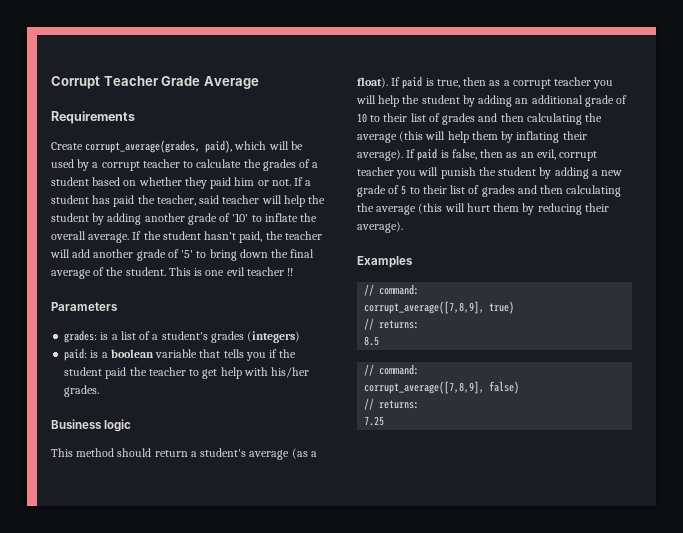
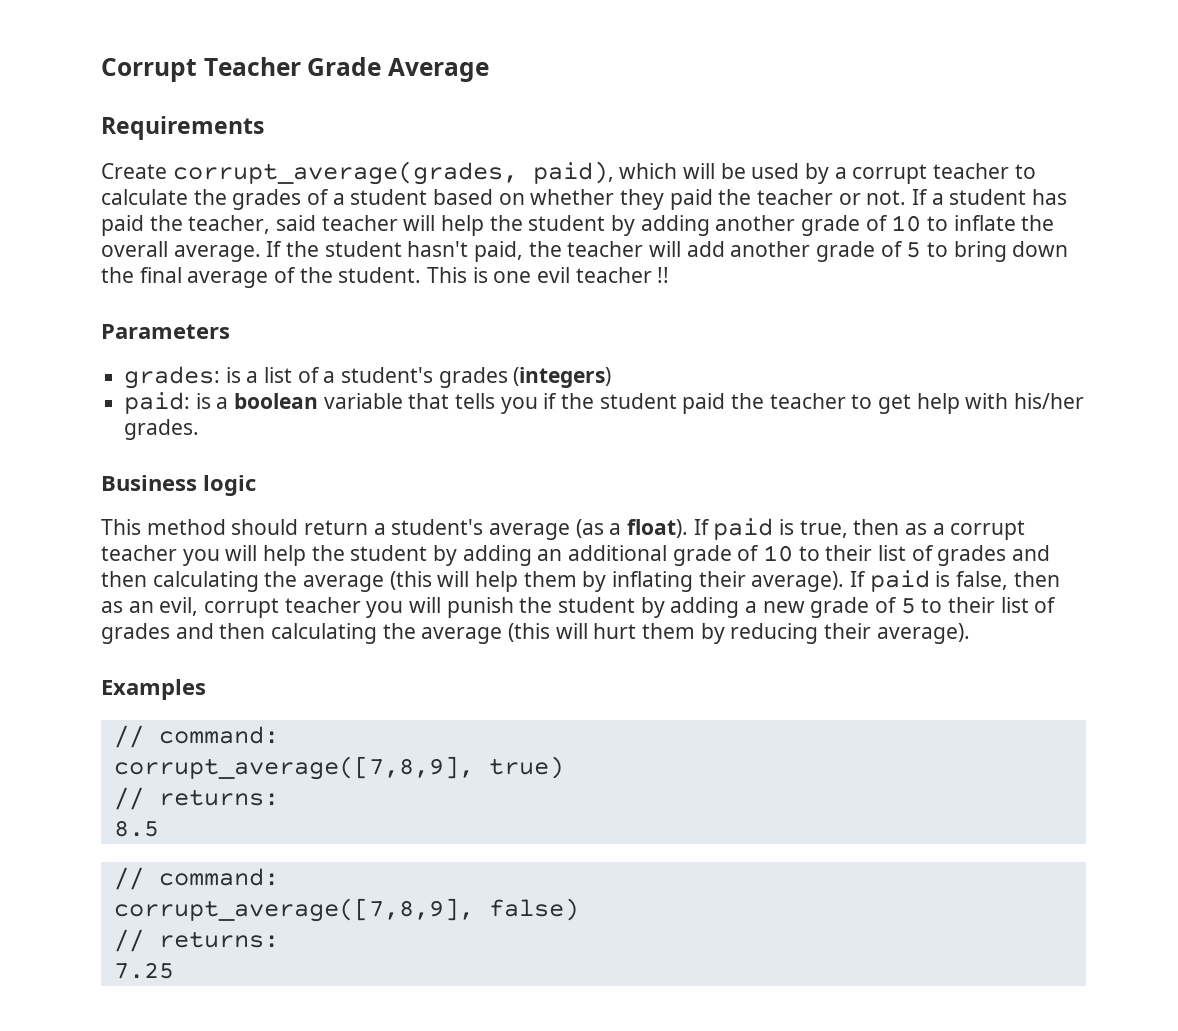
[234,177,255,186] him -> [718,189,834,205] the teacher
[232,213,249,222] '10' -> [891,215,922,232] 10
[181,250,194,258] '5' -> [906,242,922,258] 5

